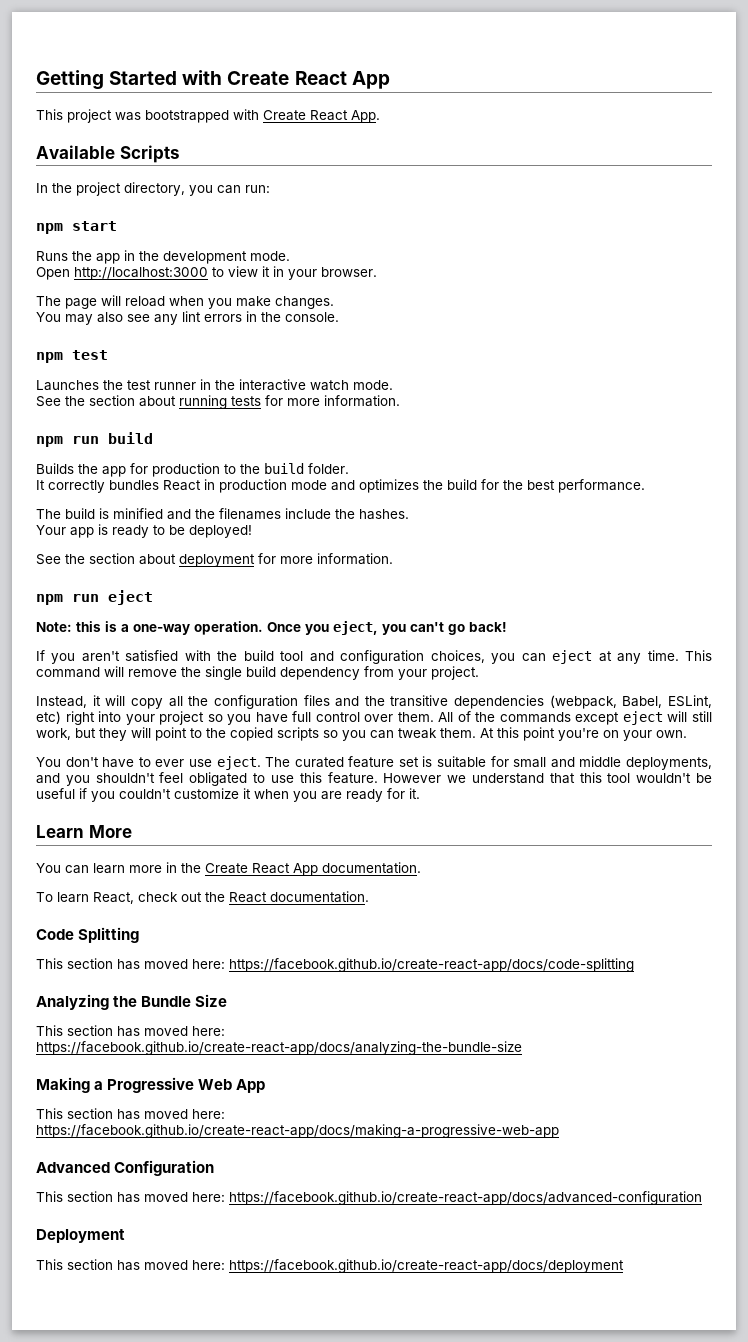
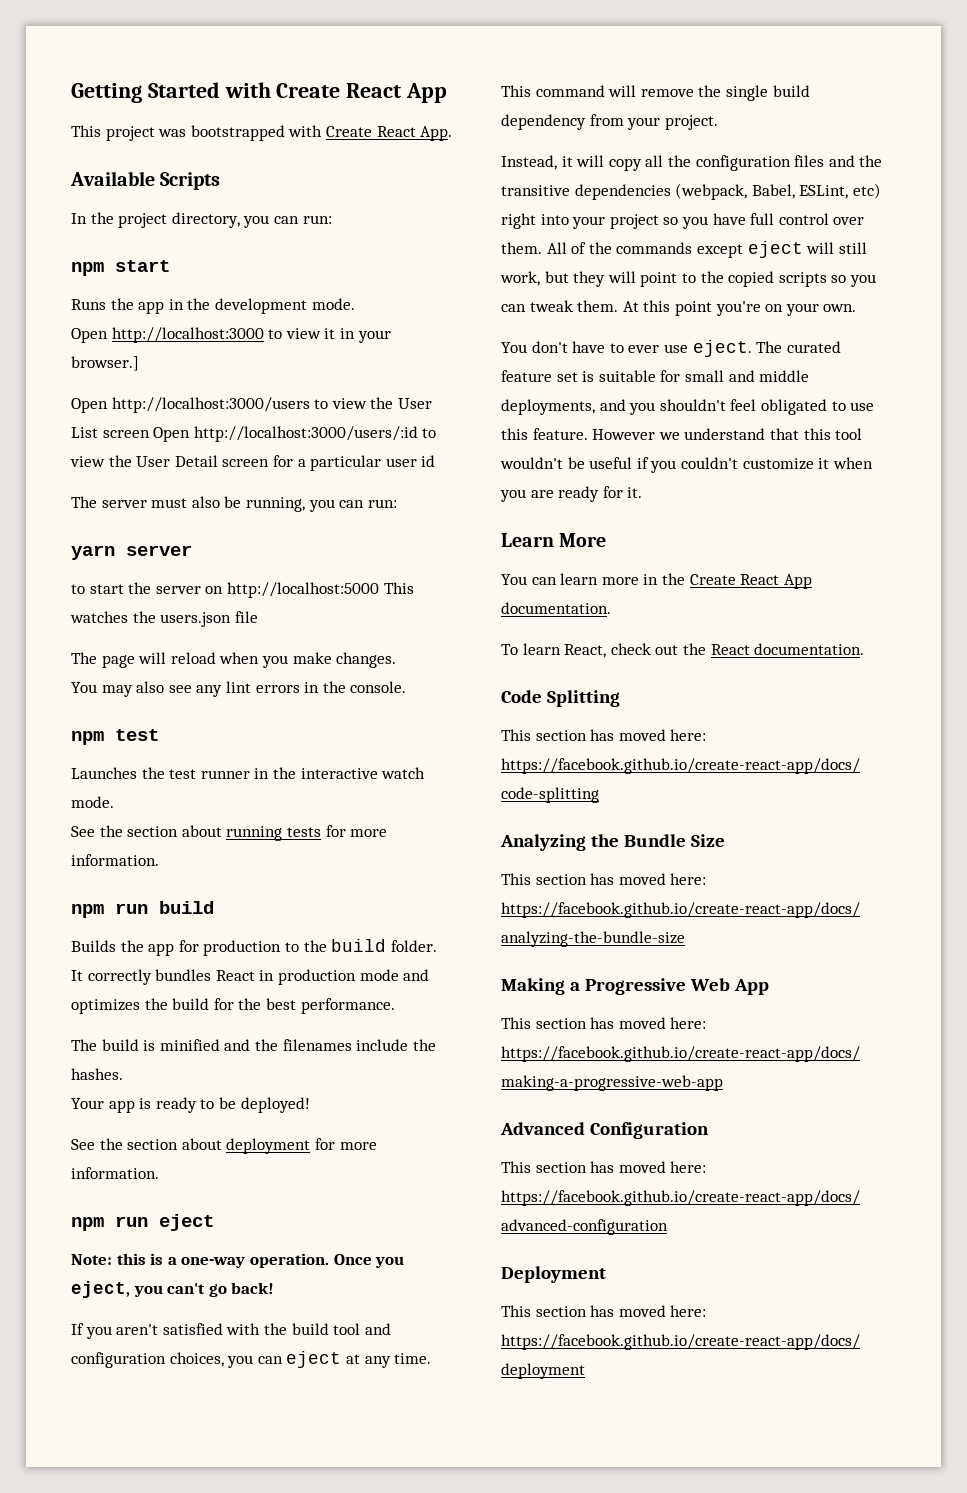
[321,267,377,277] browser. -> [71,356,139,371] [71,397,432,413] [71,426,437,442] [70,455,436,471] [71,496,397,512] [71,545,192,560] [71,582,414,598] [70,611,258,627] browser.] // Open http://localhost:3000/users to view the User List screen Open http://localhost:3000/users/:id to view the User Detail screen for a particular user id // The server must also be running, you can run: // yarn server // to start the server on http://localhost:5000 This watches the users.json file

